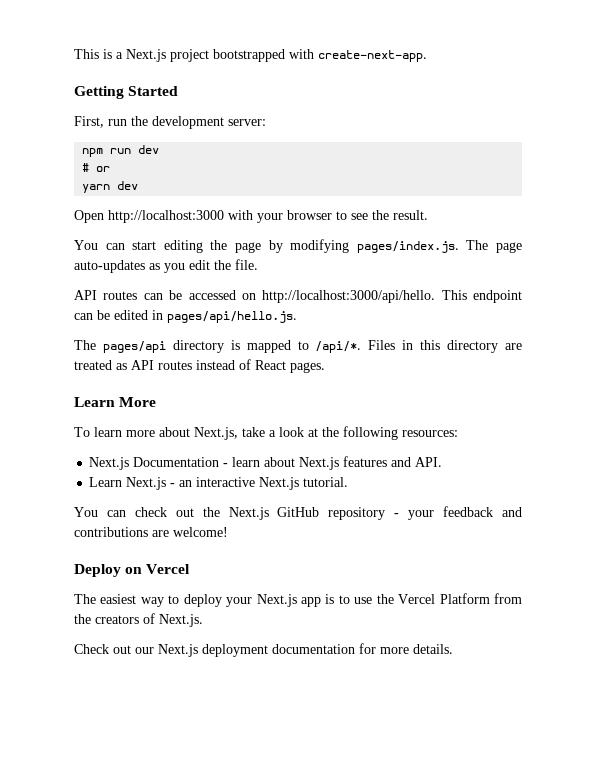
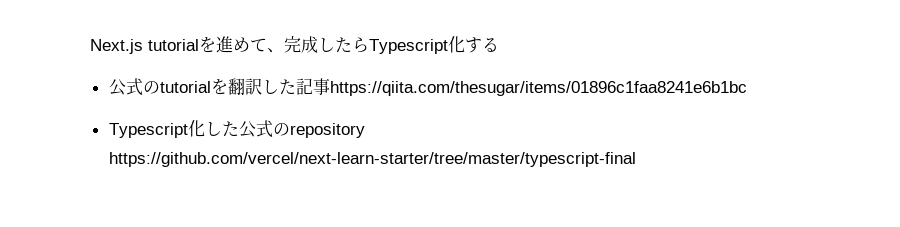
[74,49,427,62] [74,86,179,99] [74,116,266,129] [82,145,160,157] [82,163,111,172] [82,181,139,193] [74,210,428,223] [74,239,522,253] [74,259,258,273] [74,290,522,303] [74,310,297,323] [74,340,523,353] [74,359,325,373] [74,397,157,407] [74,426,458,440] [89,456,443,470] [89,477,349,490] [74,506,523,520] [74,527,228,537] [74,564,191,577] [74,593,522,607] [74,613,203,627] [74,643,453,657] This is a Next.js project bootstrapped with create-next-app. // Getting Started // First, run the development server: // npm run dev // # or // yarn dev // Open http://localhost:3000 with your browser to see the result. // You can start editing the page by modifying pages/index.js. The page auto-updates as you edit the file. // API routes can be accessed on http://localhost:3000/api/hello. This endpoint can be edited in pages/api/hello.js. // The pages/api directory is mapped to /api/*. Files in this directory are treated as API routes instead of React pages. // Learn More // To learn more about Next.js, take a look at the following resources: // Next.js Documentation - learn about Next.js features and API. // Learn Next.js - an interactive Next.js tutorial. // You can check out the Next.js GitHub repository - your feedback and contributions are welcome! // Deploy on Vercel // The easiest way to deploy your Next.js app is to use the Vercel Platform from the creators of Next.js. // Check out our Next.js deployment documentation for more details. -> [90,36,499,54] [108,78,747,96] [108,120,365,138] [108,152,636,167] Next.js tutorialを進めて、完成したらTypescript化する // 公式のtutorialを翻訳した記事https://qiita.com/thesugar/items/01896c1faa8241e6b1bc // Typescript化した公式のrepository https://github.com/vercel/next-learn-starter/tree/master/typescript-final

